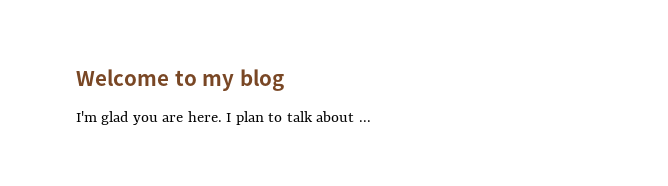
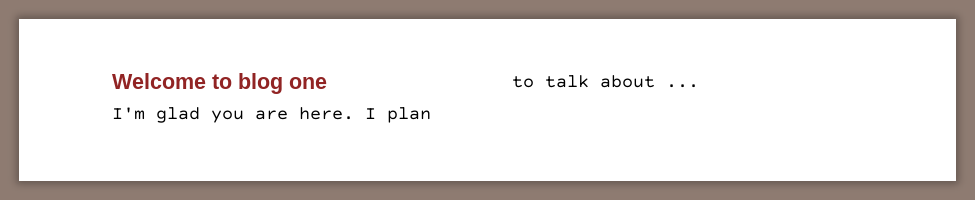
[202,74,235,91] my -> (232, 81) none
(284, 80) none -> [289,77,327,89] one

